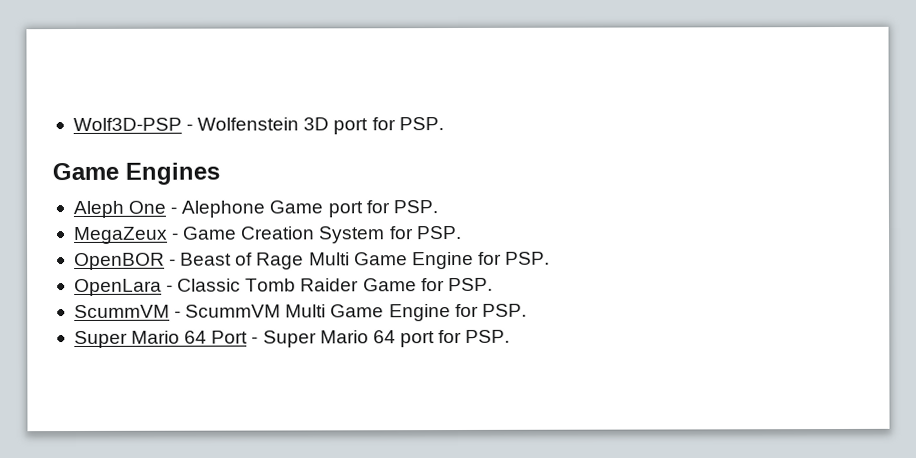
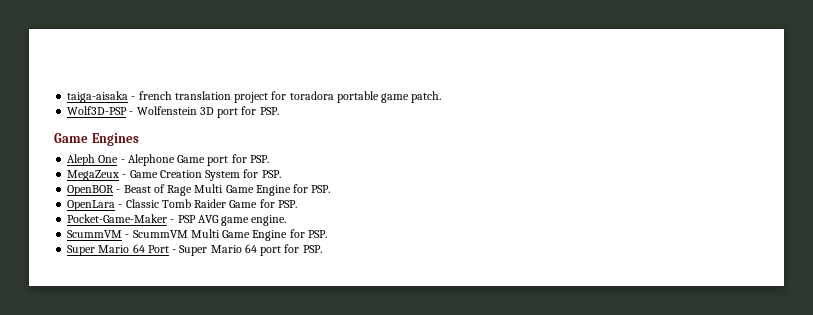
(72, 124) none -> [67,91,442,103] taiga-aisaka - french translation project for toradora portable game patch. //
(493, 284) none -> [67,214,287,226] // Pocket-Game-Maker - PSP AVG game engine.

